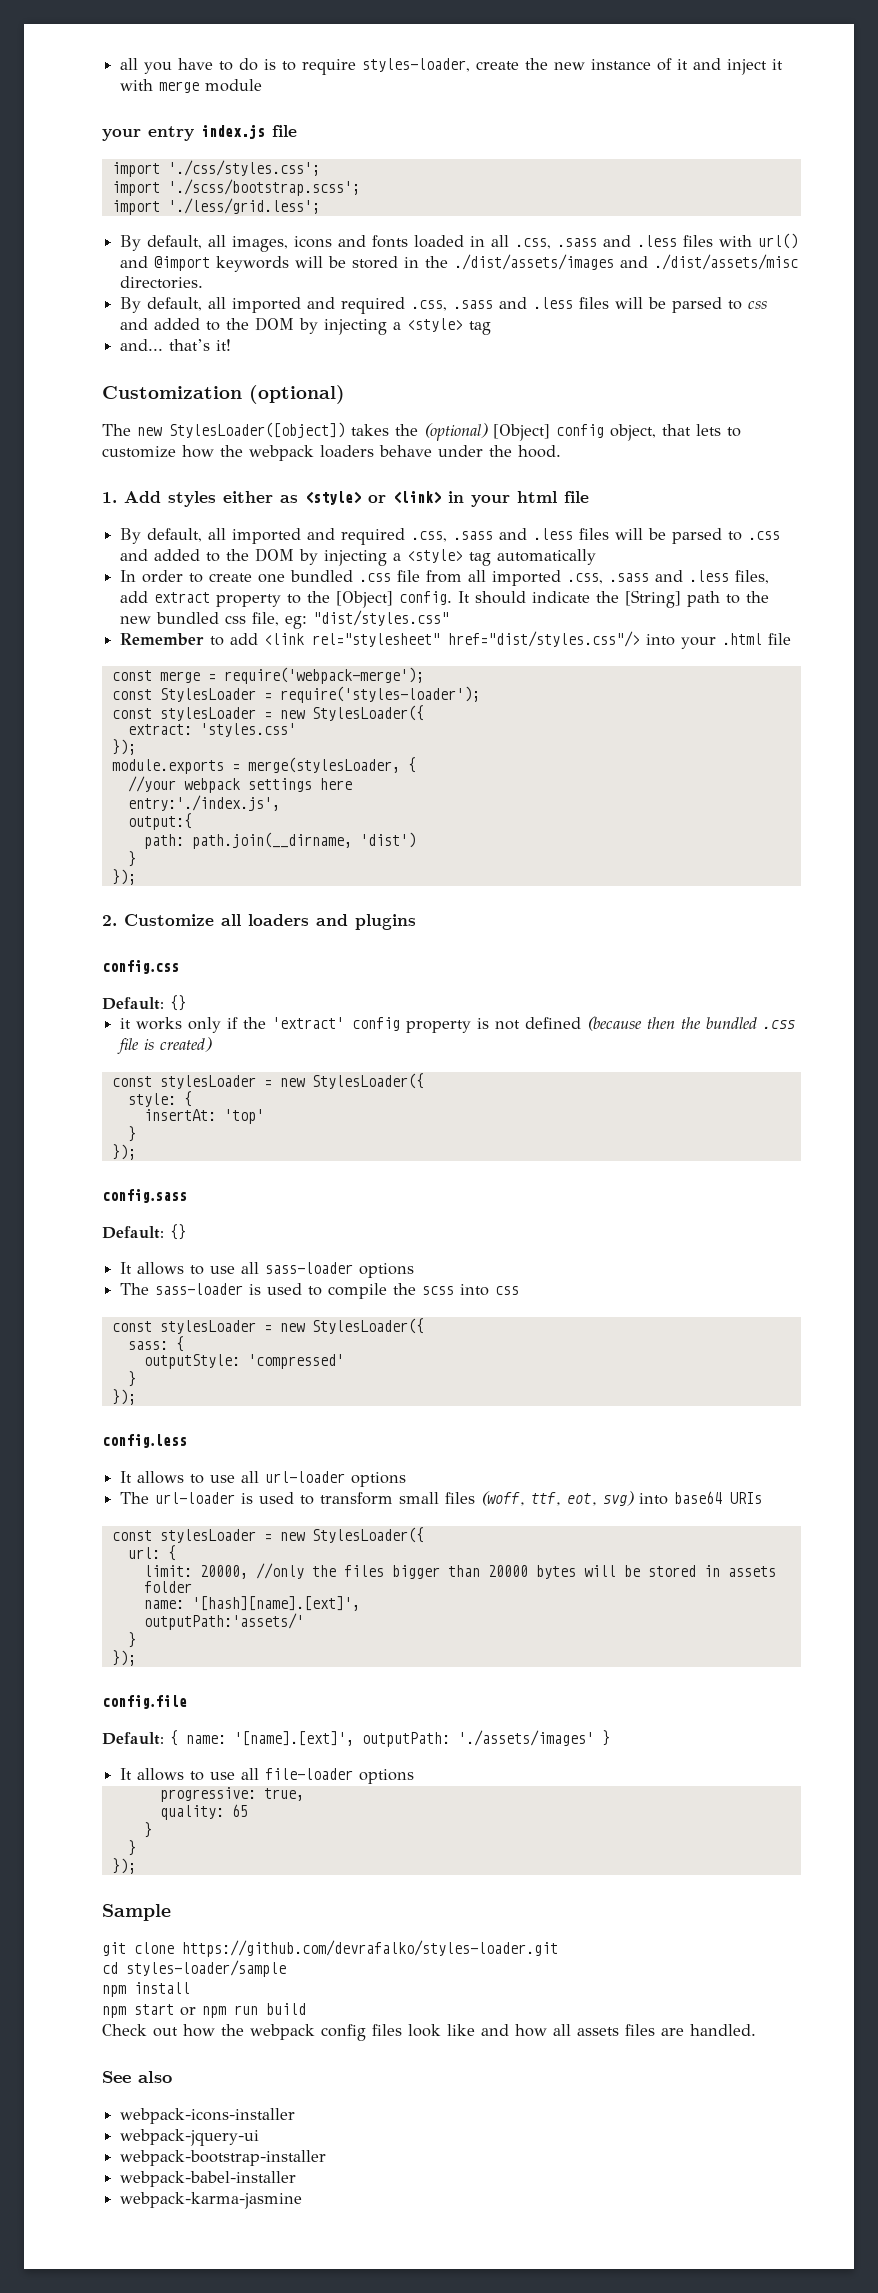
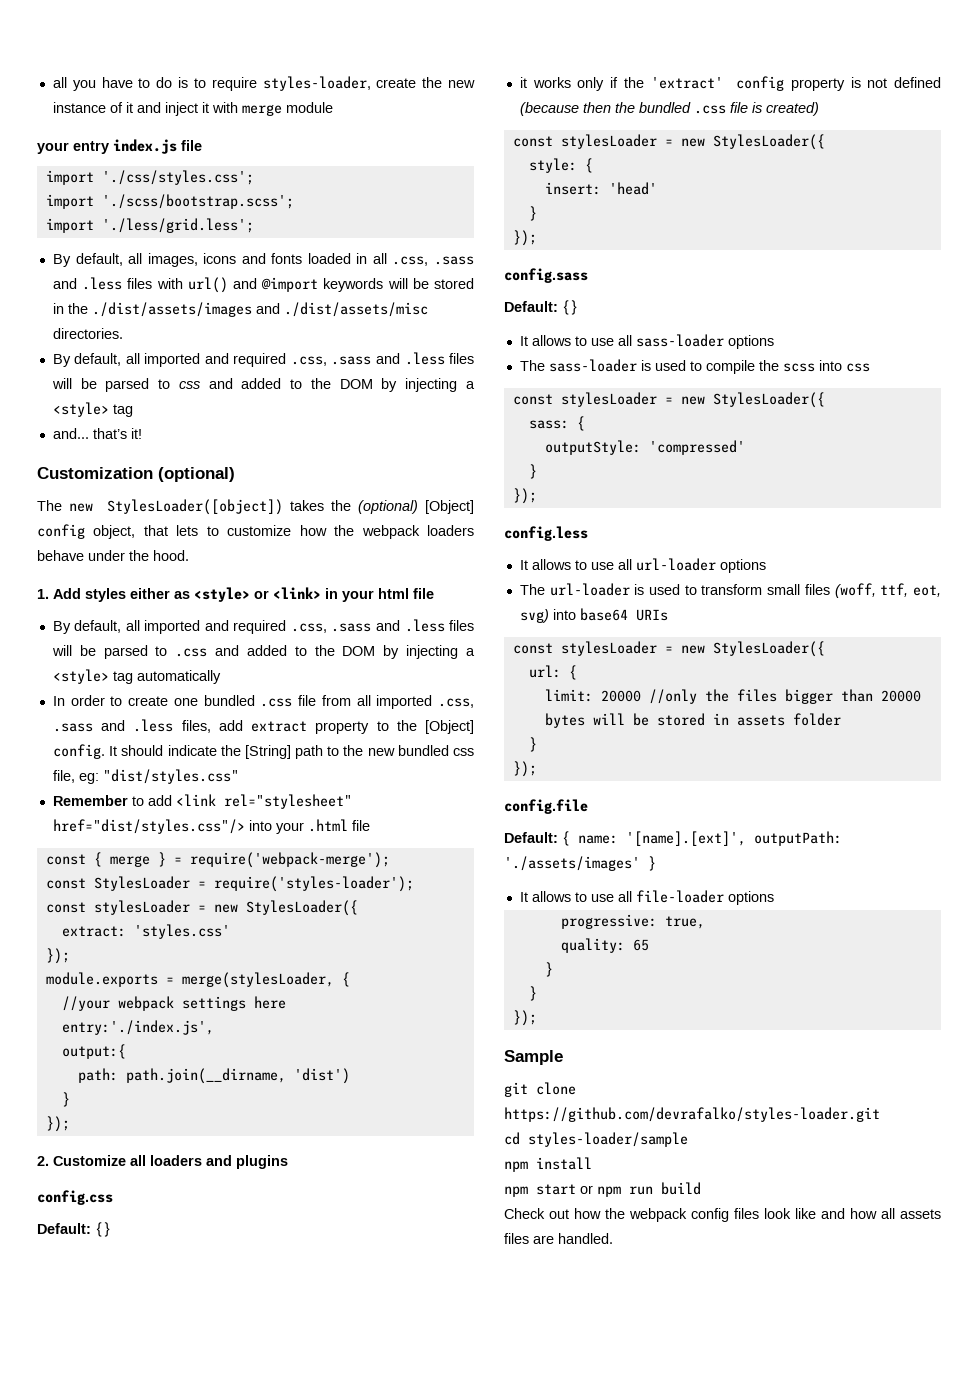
[159,671,200,683] merge -> [93,852,166,867] { merge }
[143,1109,264,1124] insertAt: 'top' -> [544,182,657,195] insert: 'head'
[199,1565,248,1579] 20000, -> [600,690,641,702] 20000
[143,1596,360,1611] [143,1613,304,1630] // name: '[hash][name].[ext]', // outputPath:'assets/' -> (841, 719) none
[102,2071,172,2083] [120,2108,296,2124] [120,2129,260,2146] [120,2150,327,2166] [120,2171,297,2187] [120,2192,303,2209] // See also // webpack-icons-installer // webpack-jquery-ui // webpack-bootstrap-installer // webpack-babel-installer // webpack-karma-jasmine -> (613, 1238) none

